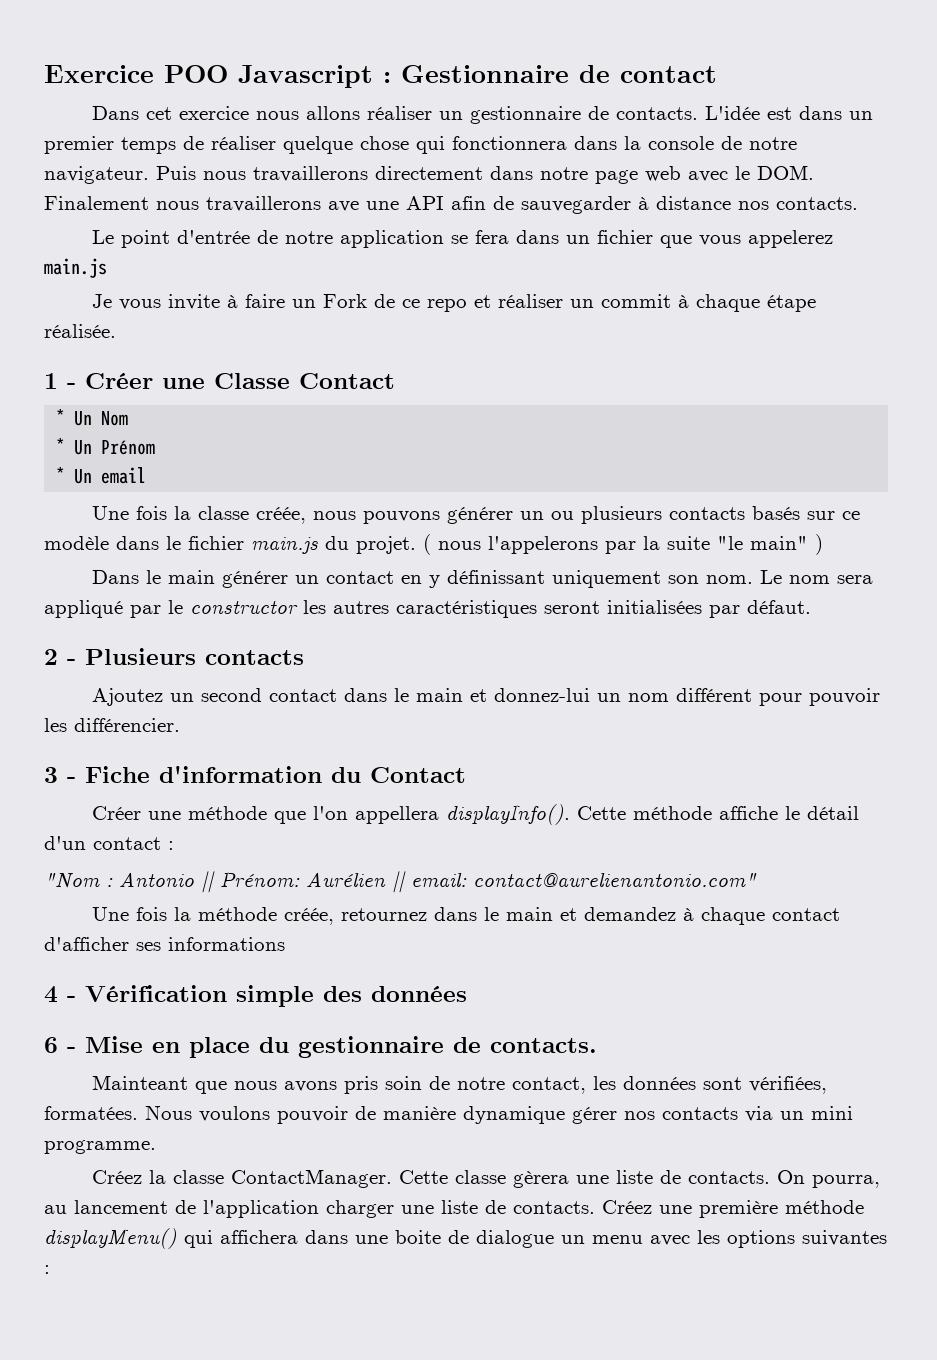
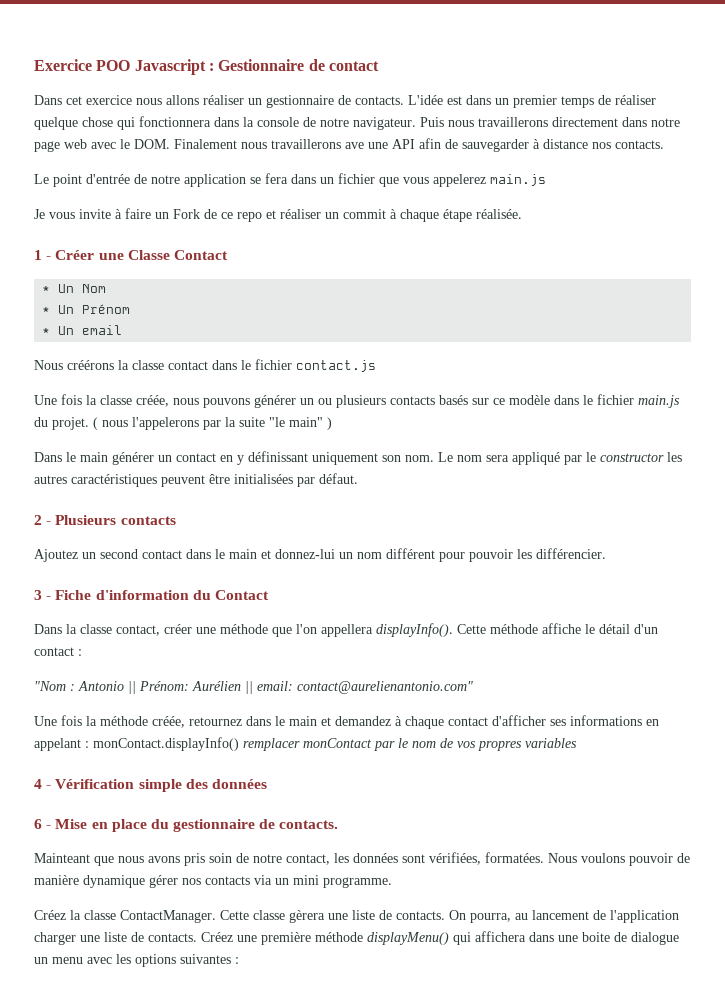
(147, 475) none -> [34,359,376,372] // Nous créérons la classe contact dans le fichier contact.js
[544,601,600,614] seront -> [161,474,230,487] peuvent être
[91,806,141,820] Créer -> [34,624,192,636] Dans la classe contact, créer
(285, 944) none -> [646,719,659,726] [34,737,577,751] en appelant : monContact.displayInfo() remplacer monContact par le nom de vos propres variables

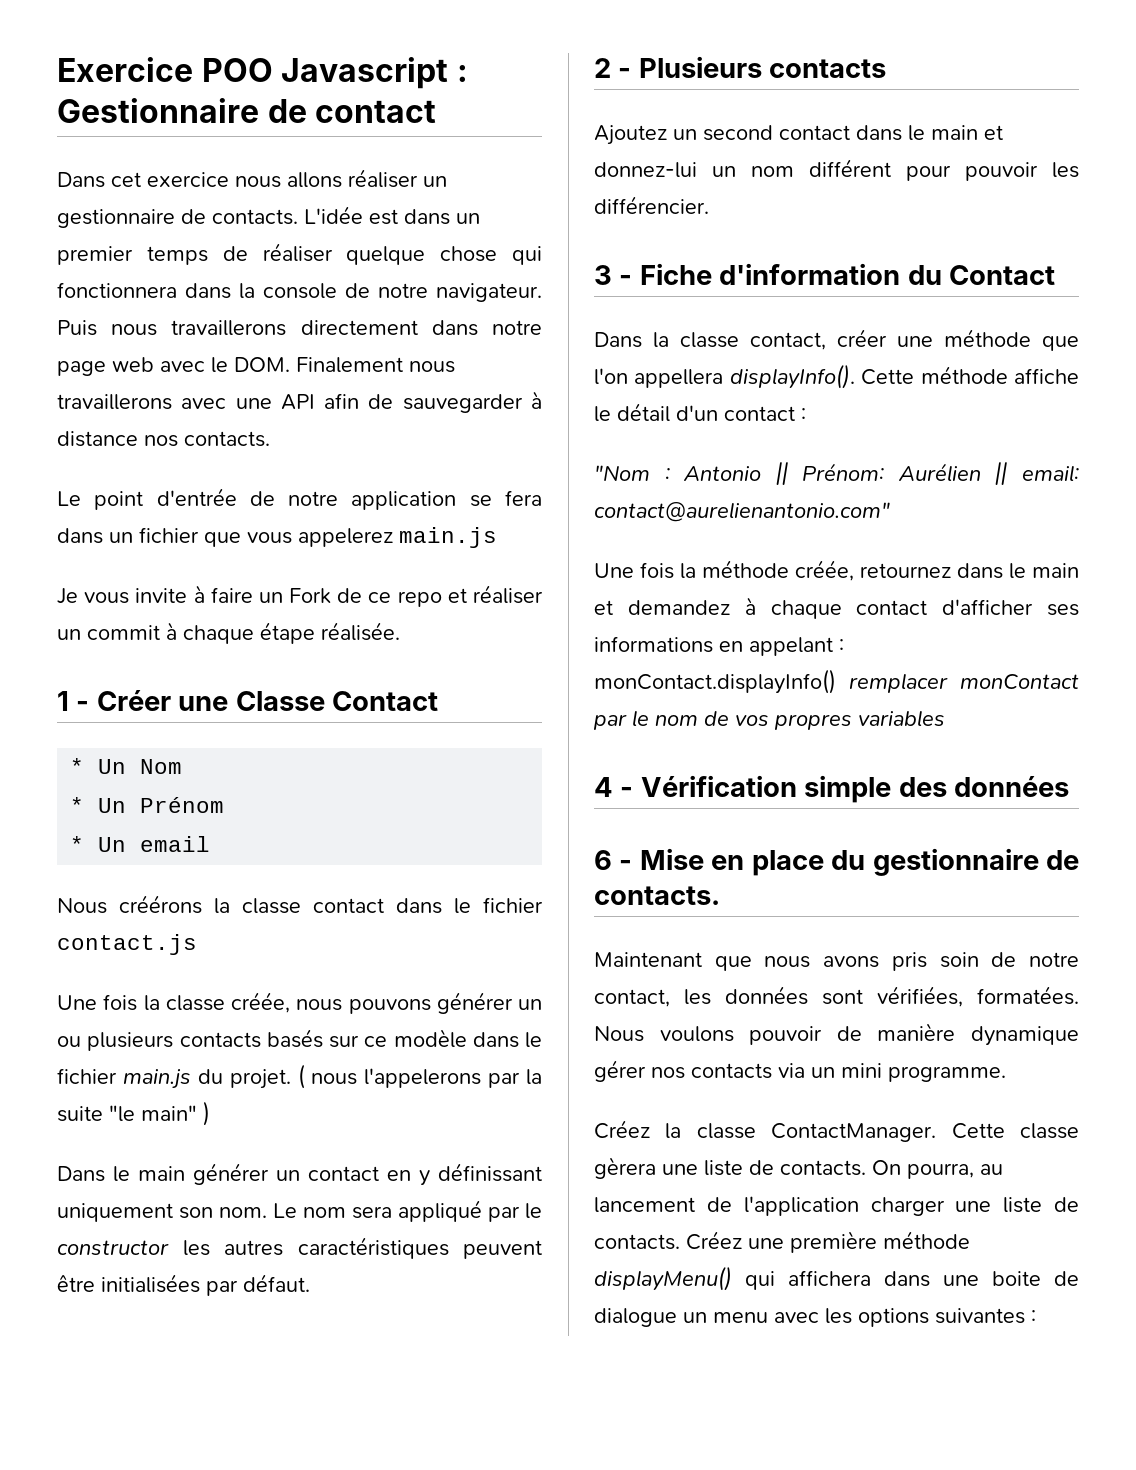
[345,142,364,149] ave -> [181,398,227,409] avec
[34,853,90,863] Mainteant -> [594,952,702,967] Maintenant

